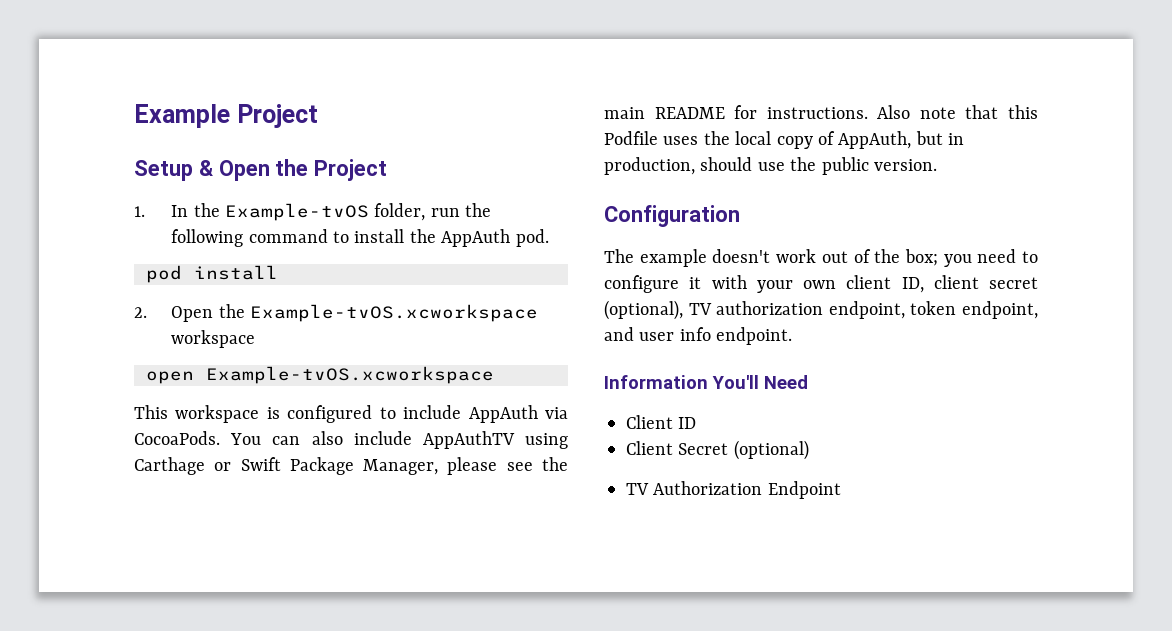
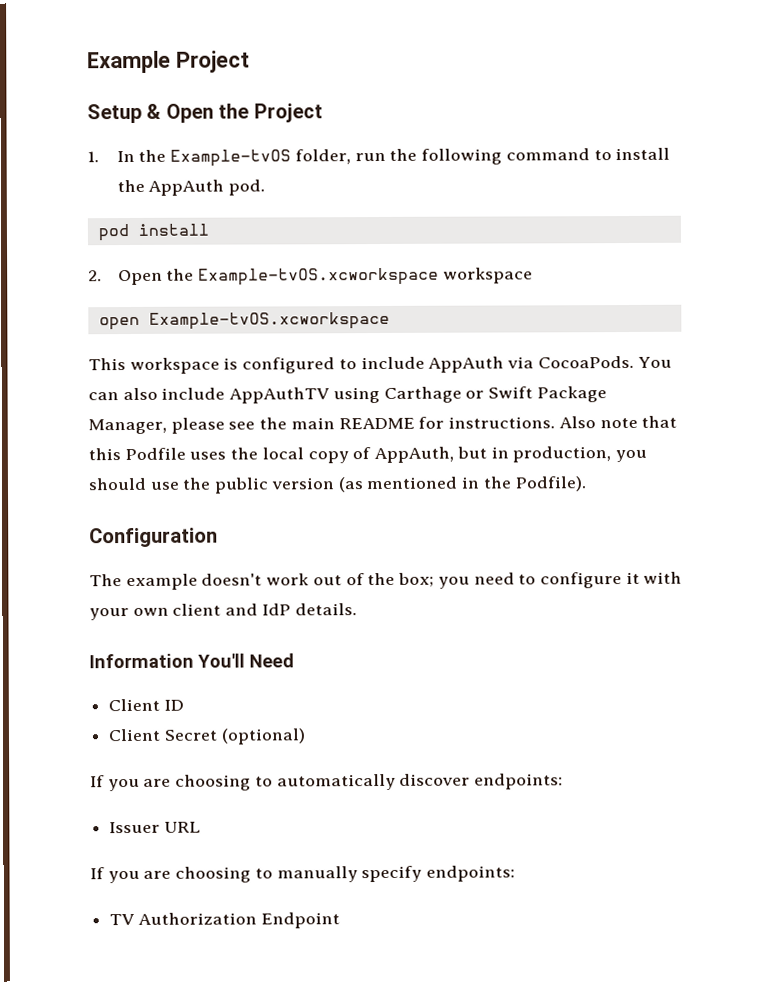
(695, 166) none -> [614,449,647,463] you
[874,159,937,171] version. -> [270,476,587,493] version (as mentioned in the Podfile).
[901,275,1038,293] [604,300,1038,320] [604,327,793,345] ID, client secret (optional), TV authorization endpoint, token endpoint, and user info endpoint. -> [225,603,357,616] and IdP details.
(809, 450) none -> [90,773,564,792] [109,821,201,834] [90,865,516,884] // If you are choosing to automatically discover endpoints: // Issuer URL // If you are choosing to manually specify endpoints:

